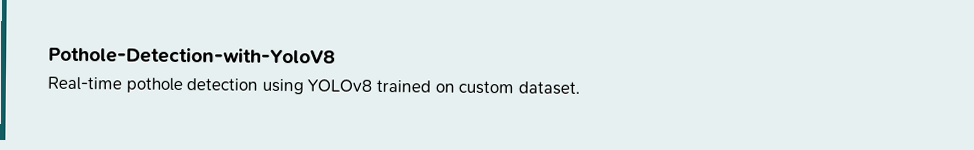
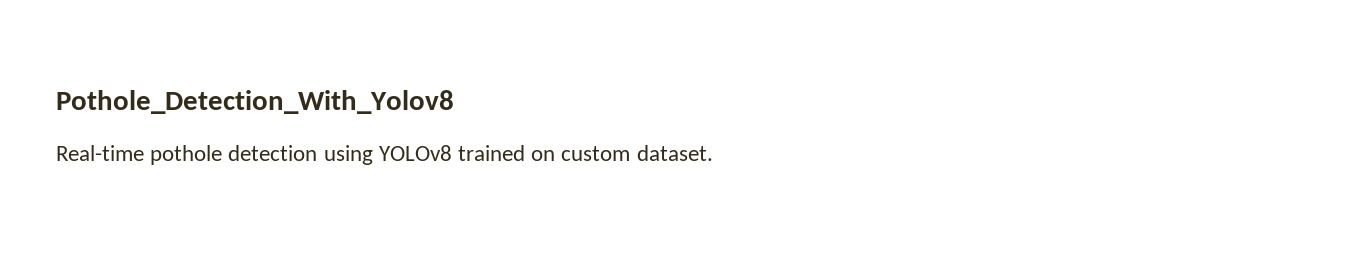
[48,46,336,65] Pothole-Detection-with-YoloV8 -> [56,90,454,114] Pothole_Detection_With_Yolov8

